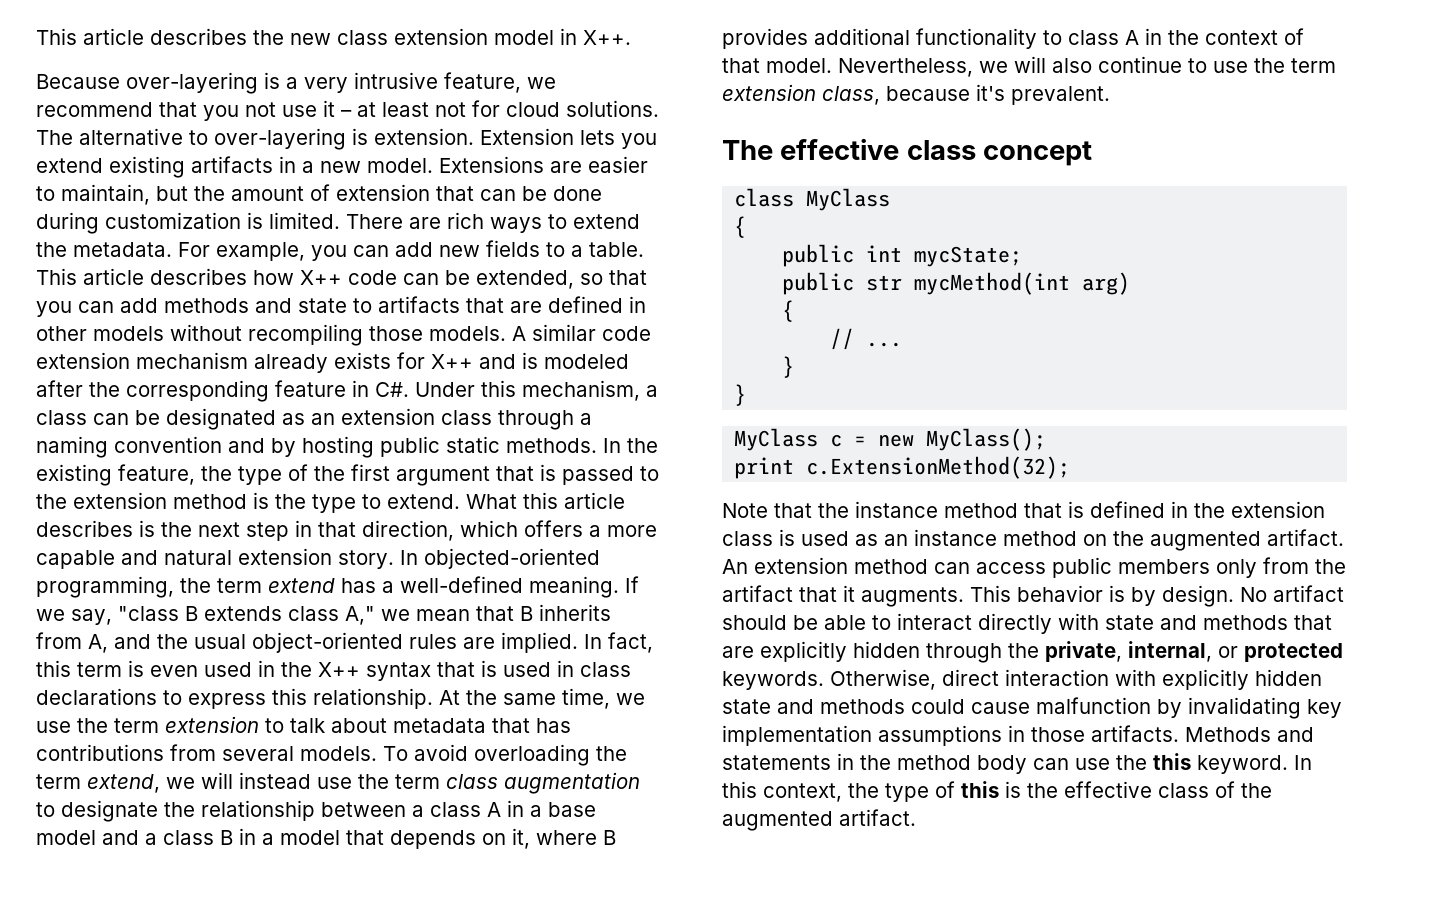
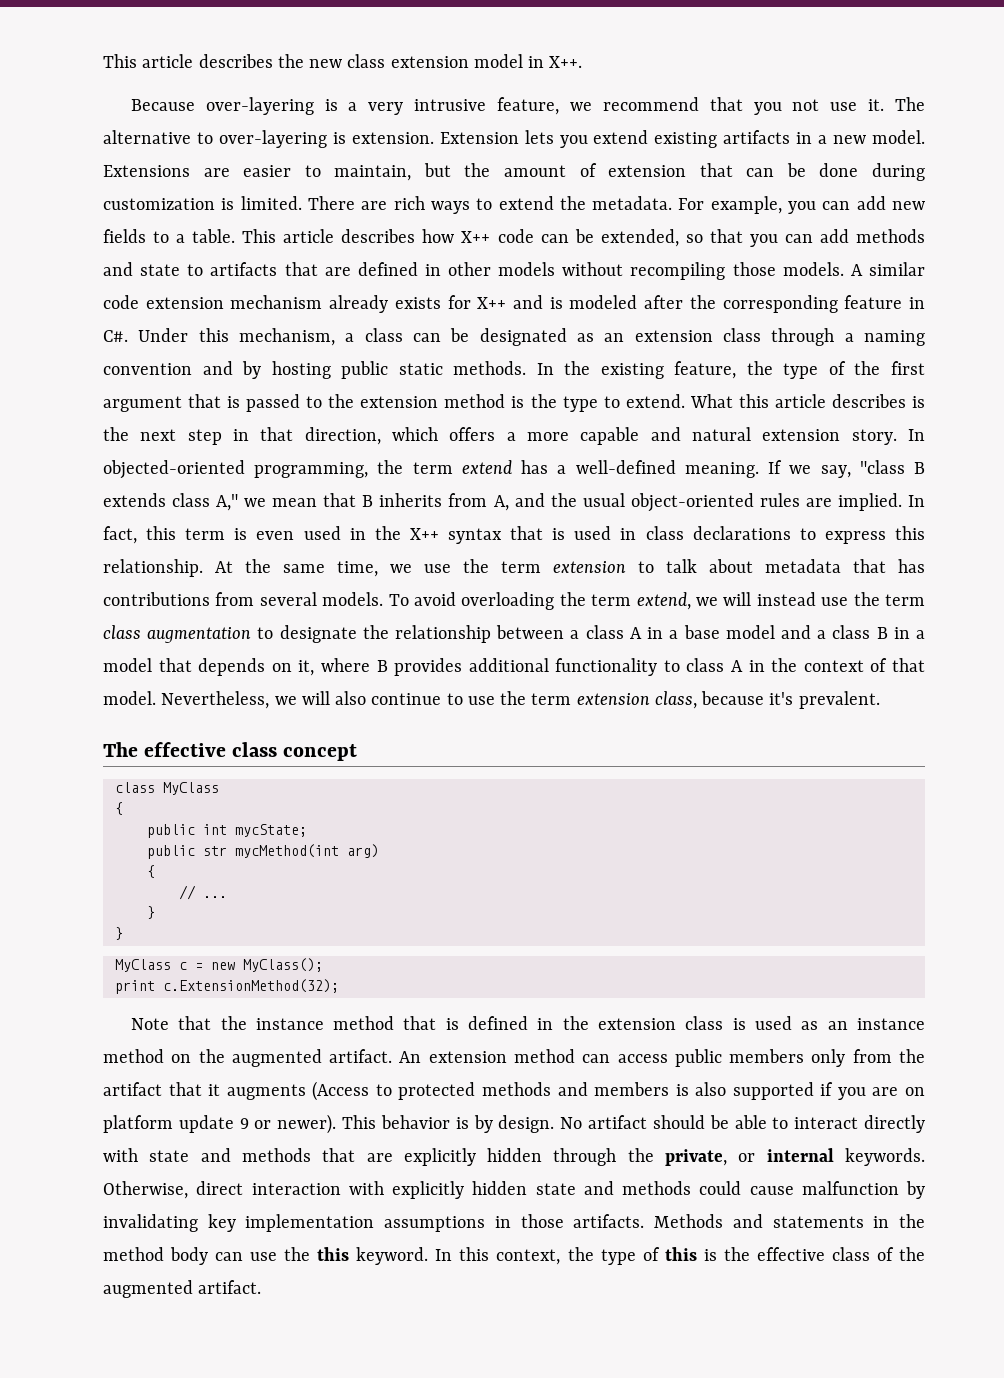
[323,100,659,117] it – at least not for cloud solutions. -> [868,99,885,111] it.
[861,587,964,607] augments. -> [226,1081,925,1101] [103,1114,337,1134] augments (Access to protected methods and members is also supported if you are on platform update 9 or newer).
[1128,641,1343,662] internal, or protected -> [738,1148,834,1162] or internal

